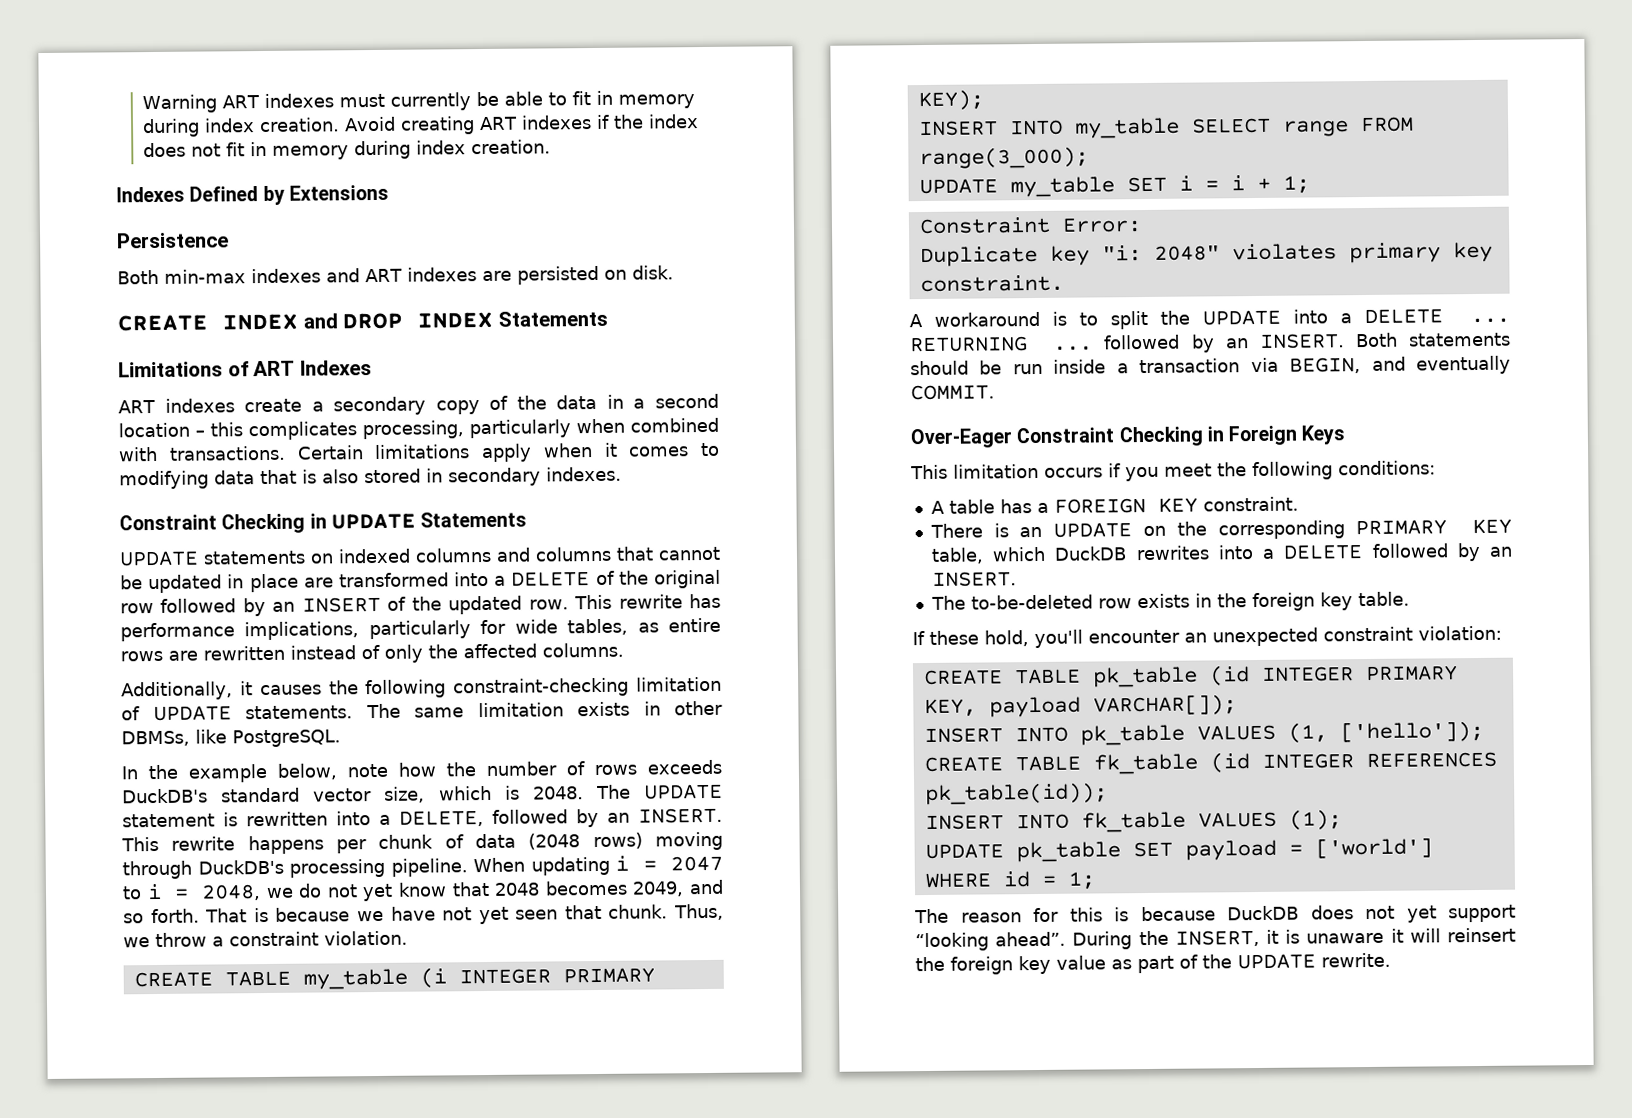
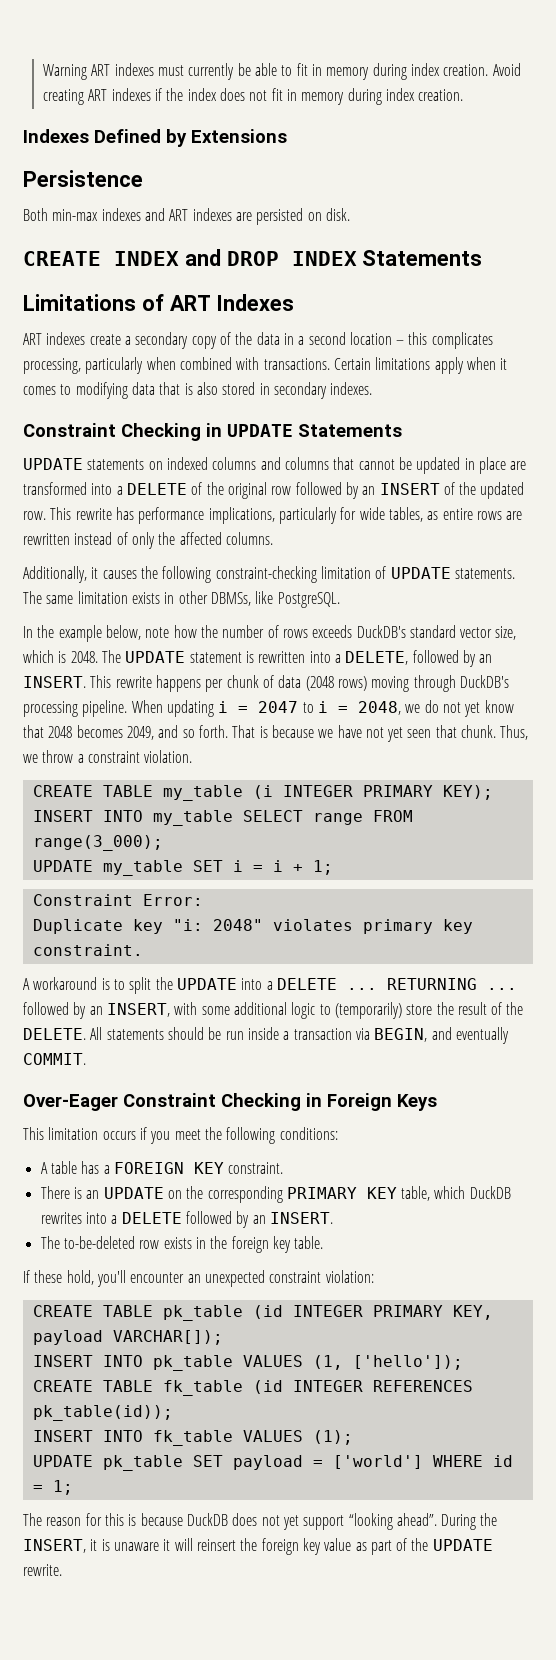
[1258,332,1398,349] INSERT. Both -> [106,1002,524,1019] [23,1027,103,1040] INSERT, with some additional logic to (temporarily) store the result of the DELETE. All

